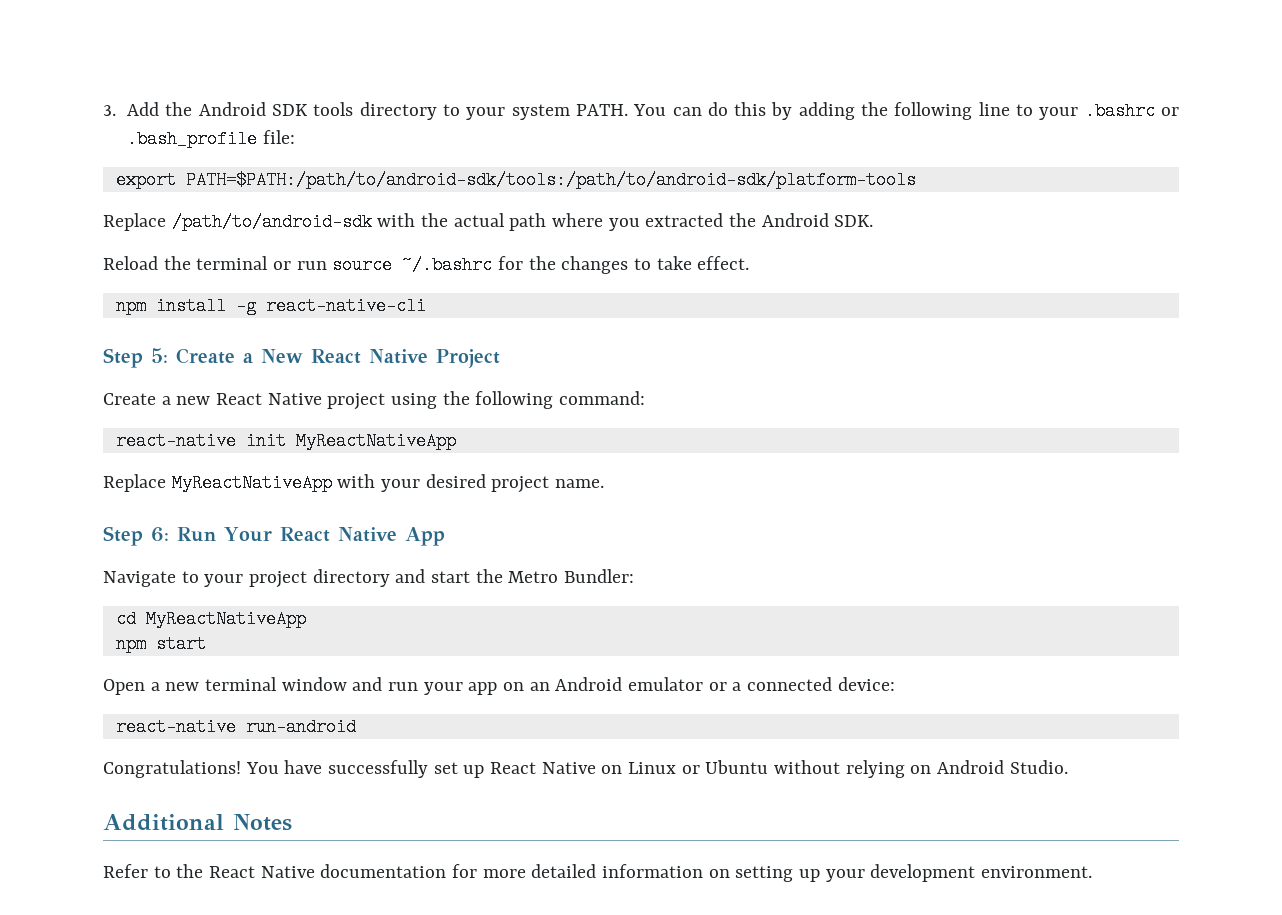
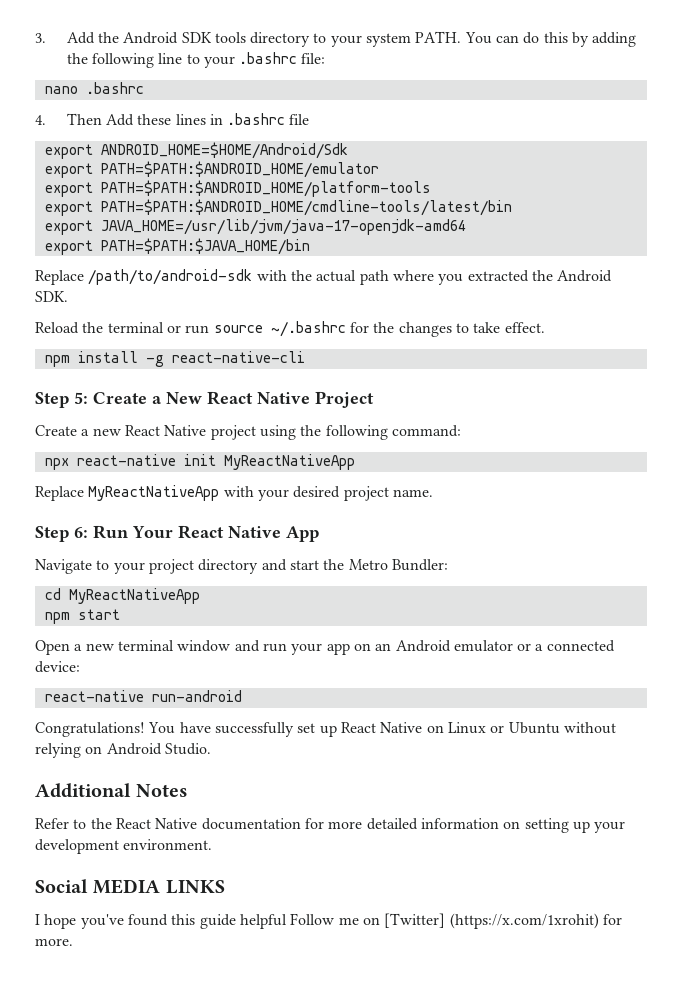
[1160,107,1179,116] [127,130,258,148] or .bash_profile -> (298, 58) none
[115,171,916,189] export PATH=$PATH:/path/to/android-sdk/tools:/path/to/android-sdk/platform-tools -> [44,82,144,94] [35,113,310,126] [44,142,348,159] [44,161,379,178] [44,180,431,197] [44,199,512,216] [44,219,466,235] [44,238,310,255] nano .bashrc // 4. Then Add these lines in .bashrc file // export ANDROID_HOME=$HOME/Android/Sdk // export PATH=$PATH:$ANDROID_HOME/emulator // export PATH=$PATH:$ANDROID_HOME/platform-tools // export PATH=$PATH:$ANDROID_HOME/cmdline-tools/latest/bin // export JAVA_HOME=/usr/lib/jvm/java-17-openjdk-amd64 // export PATH=$PATH:$JAVA_HOME/bin
(646, 398) none -> [44,458,69,470] npx
(1093, 872) none -> [35,879,225,894] [35,913,622,929] [35,938,73,946] // Social MEDIA LINKS // I hope you've found this guide helpful Follow me on [Twitter] (https://x.com/1xrohit) for more.

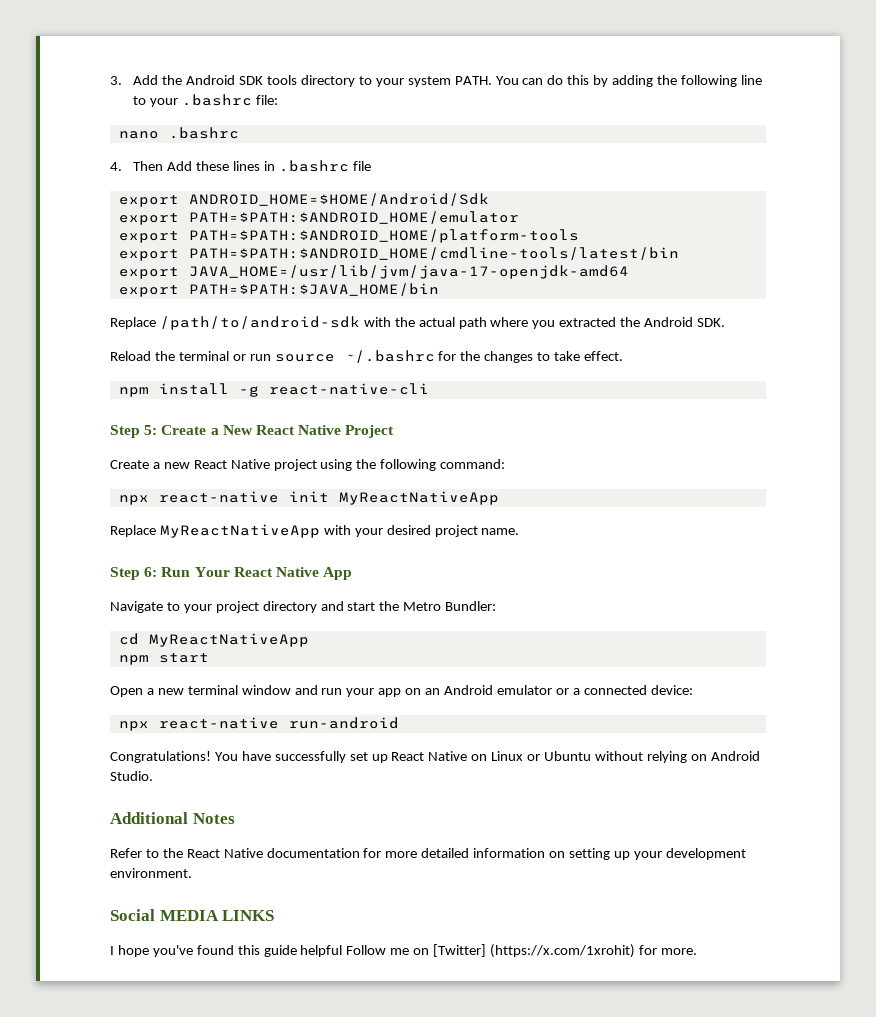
(80, 667) none -> [118,721,149,731] npx

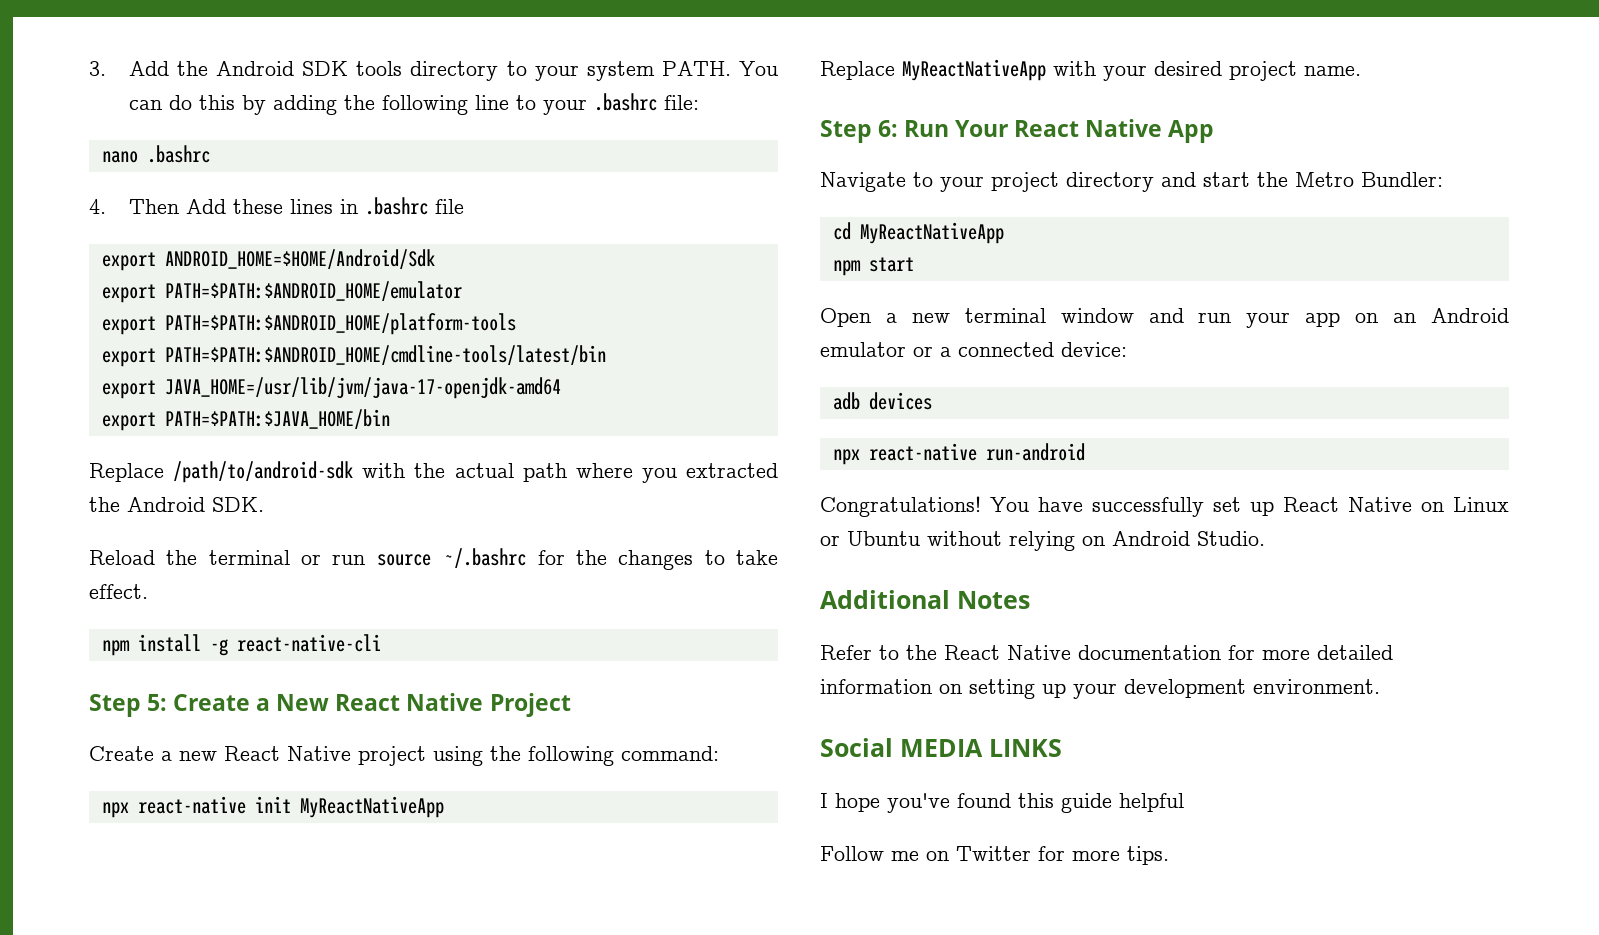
(693, 690) none -> [832,392,932,410] // adb devices
(343, 951) none -> (1184, 802) //
[433,944,697,958] [Twitter] (https://x.com/1xrohit) for more. -> [956,846,1169,865] Twitter for more tips.

